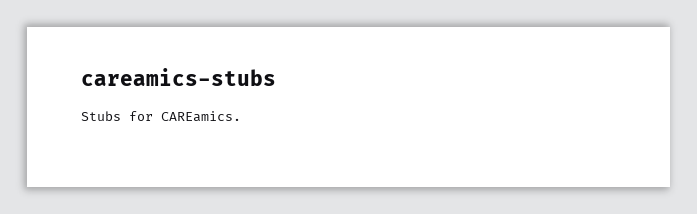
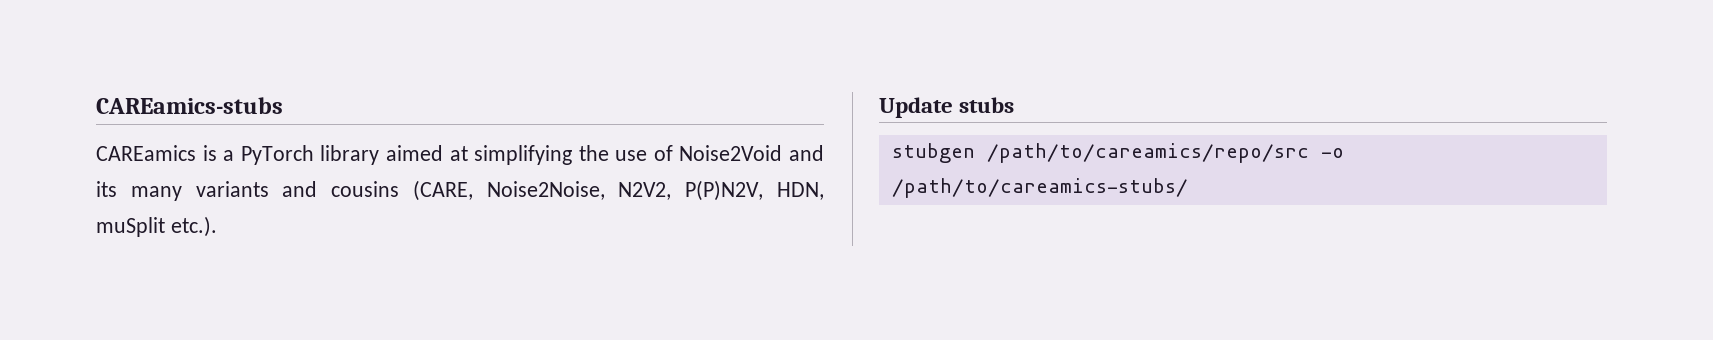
[81,68,276,86] [81,111,241,122] careamics-stubs // Stubs for CAREamics. -> [96,97,283,114] [96,145,824,165] [96,180,825,201] [96,216,217,237] [879,97,1015,118] [891,143,1344,163] [891,178,1188,198] CAREamics-stubs // CAREamics is a PyTorch library aimed at simplifying the use of Noise2Void and its many variants and cousins (CARE, Noise2Noise, N2V2, P(P)N2V, HDN, muSplit etc.). // Update stubs // stubgen /path/to/careamics/repo/src -o /path/to/careamics-stubs/

